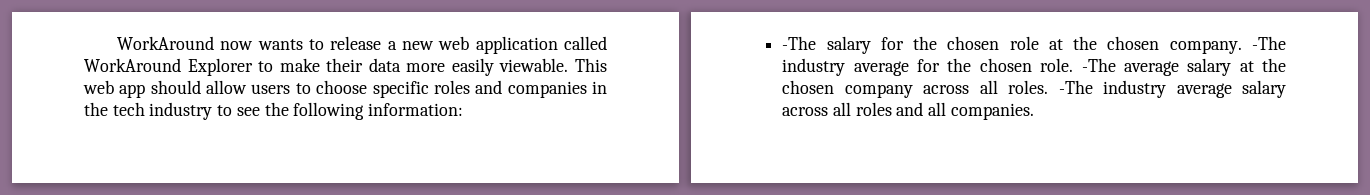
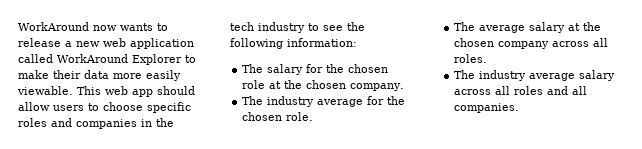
[782,36,817,50] -The -> [242,64,264,73] The
[1252,36,1286,50] -The -> [242,96,264,105] // The
[1081,58,1116,72] -The -> [454,22,476,31] // The
[1058,80,1093,94] -The -> [454,70,476,79] // The

